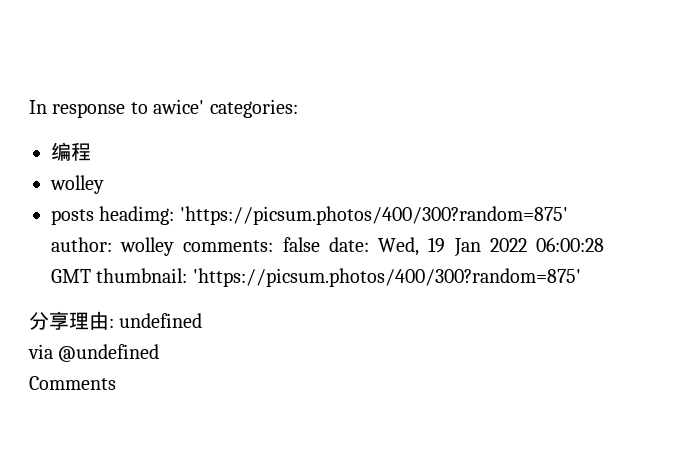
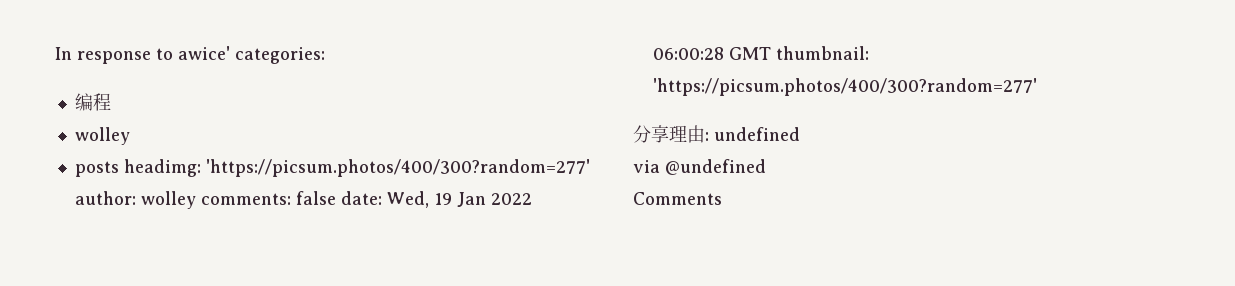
[179,206,568,225] 'https://picsum.photos/400/300?random=875' -> [205,159,590,177] 'https://picsum.photos/400/300?random=277'
[192,268,581,287] 'https://picsum.photos/400/300?random=875' -> [652,78,1037,96] 'https://picsum.photos/400/300?random=277'

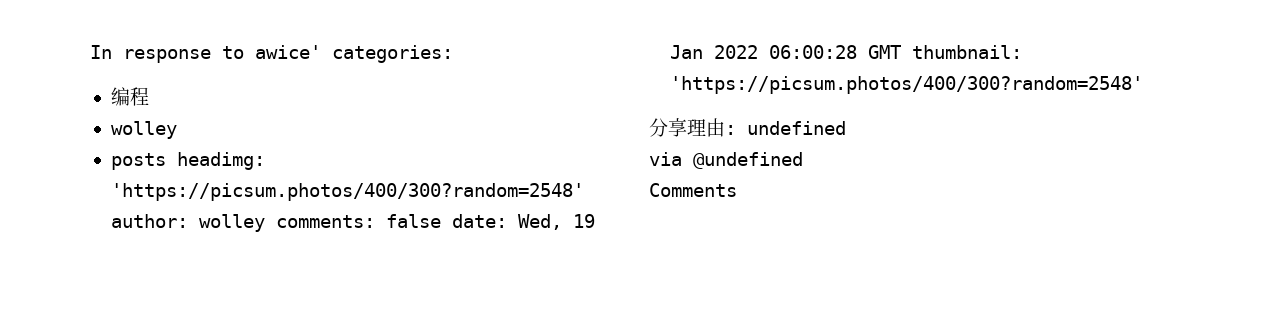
[205,159,590,177] 'https://picsum.photos/400/300?random=277' -> [110,183,584,201] 'https://picsum.photos/400/300?random=2548'
[652,78,1037,96] 'https://picsum.photos/400/300?random=277' -> [669,76,1143,94] 'https://picsum.photos/400/300?random=2548'

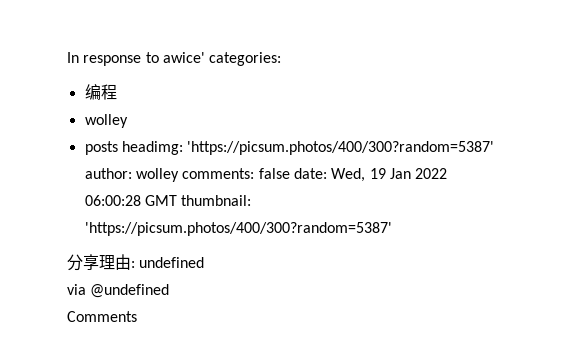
[110,183,584,201] 'https://picsum.photos/400/300?random=2548' -> [187,141,495,155] 'https://picsum.photos/400/300?random=5387'
[669,76,1143,94] 'https://picsum.photos/400/300?random=2548' -> [84,222,392,236] 'https://picsum.photos/400/300?random=5387'

